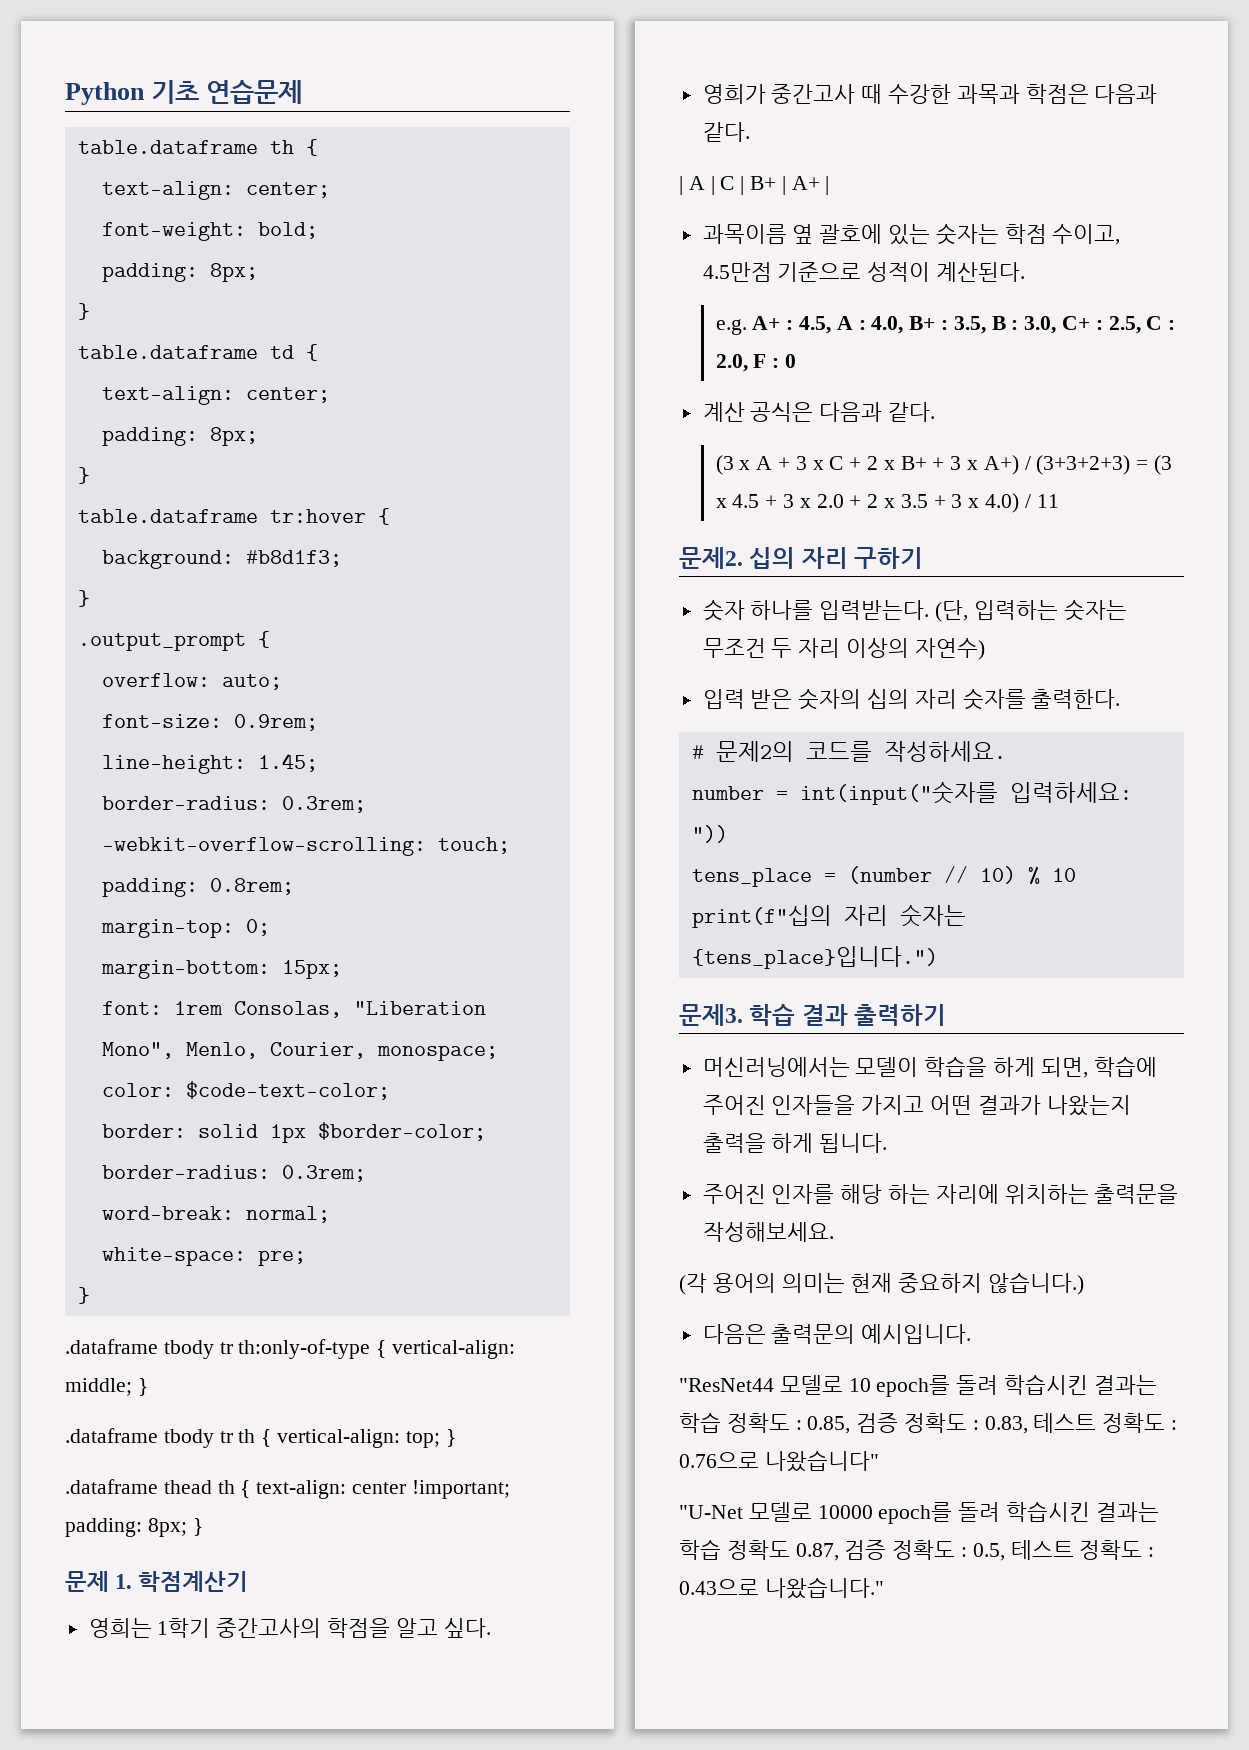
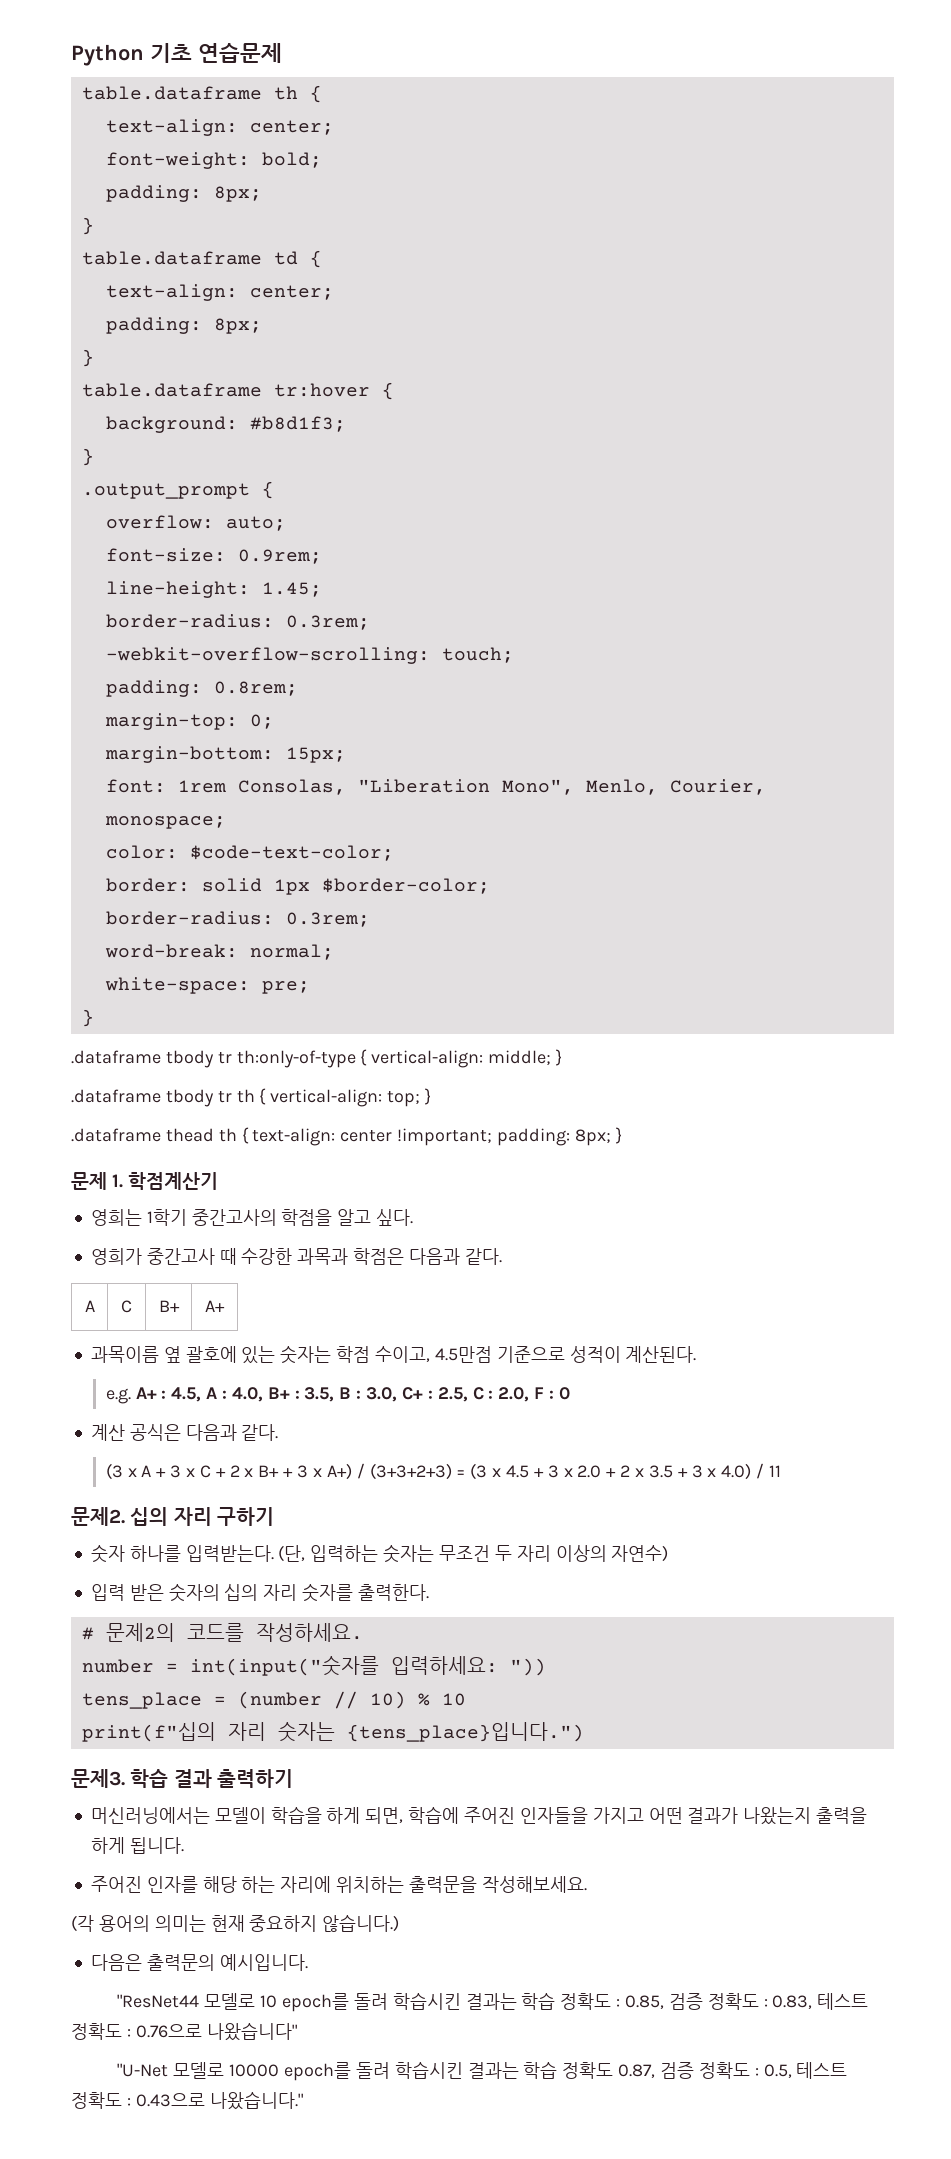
[679,176,830,195] // | A | C | B+ | A+ | -> [84,1300,95,1312] [121,1300,132,1313] [158,1300,180,1312] [205,1300,225,1312] // A | C | B+ | A+

